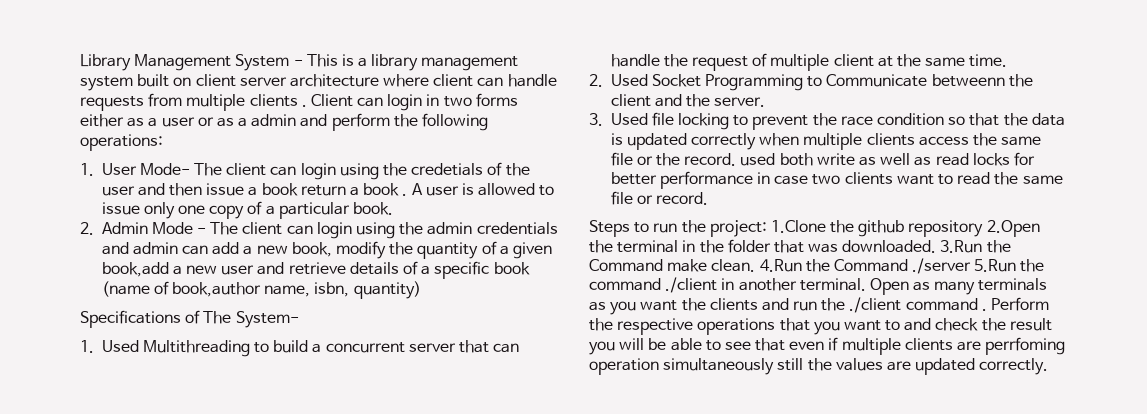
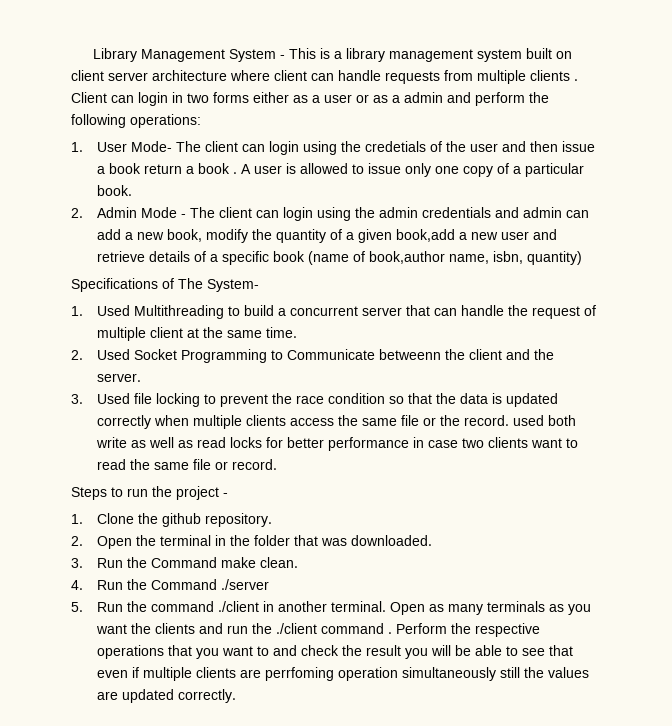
[709,220,1040,237] project: 1.Clone the github repository 2.Open -> [176,486,228,500] [71,513,273,527] [71,536,133,549] project - // 1. Clone the github repository. // 2. Open
[940,240,983,253] 3.Run -> [71,558,124,568] // 3. Run
[759,259,802,272] 4.Run -> [71,580,124,590] // 4. Run
[974,259,1017,272] 5.Run -> [71,602,124,612] // 5. Run

